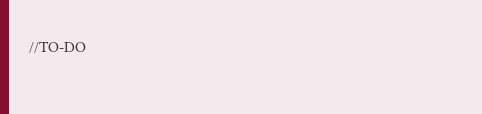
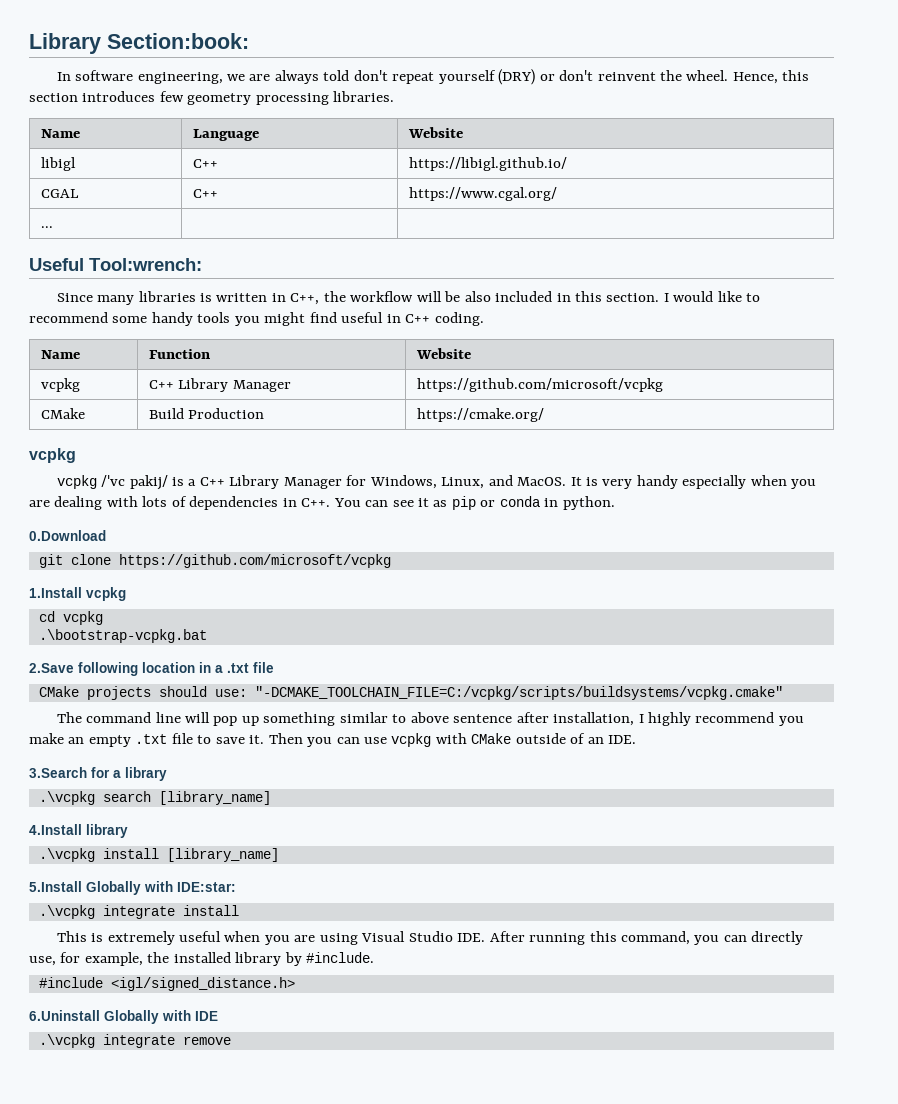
[29,41,86,53] //TO-DO -> [29,33,249,54] [56,69,810,85] [29,91,395,105] [41,129,81,138] [193,129,260,141] [408,127,464,138] [41,157,77,171] [193,159,219,168] [409,157,568,171] [41,189,80,198] [193,189,219,198] [409,187,558,201] [41,226,54,228] [29,258,202,271] [56,291,761,305] [29,312,484,326] [41,350,81,359] [149,349,211,359] [416,348,472,359] [41,378,81,392] [149,378,291,392] [417,378,664,392] [41,408,86,419] [149,408,265,419] [417,408,545,422] [29,448,76,463] [56,475,817,490] [29,496,615,510] [29,530,106,541] [38,554,391,568] [29,587,126,601] [38,611,103,625] [38,629,207,643] [29,662,274,676] [38,686,783,700] [56,712,804,726] [29,733,637,747] [29,767,167,781] [38,791,271,805] [29,824,128,838] [38,848,279,862] [29,881,236,895] [38,905,239,919] [56,931,804,945] [29,952,375,966] [38,977,295,991] [29,1010,218,1024] [38,1034,231,1048] Library Section:book: // In software engineering, we are always told don't repeat yourself (DRY) or don't reinvent the wheel. Hence, this section introduces few geometry processing libraries. // Name | Language | Website // libigl | C++ | https://libigl.github.io/ // CGAL | C++ | https://www.cgal.org/ // ... | | // Useful Tool:wrench: // Since many libraries is written in C++, the workflow will be also included in this section. I would like to recommend some handy tools you might find useful in C++ coding. // Name | Function | Website // vcpkg | C++ Library Manager | https://github.com/microsoft/vcpkg // CMake | Build Production | https://cmake.org/ // vcpkg // vcpkg /ˈvc pakij/ is a C++ Library Manager for Windows, Linux, and MacOS. It is very handy especially when you are dealing with lots of dependencies in C++. You can see it as pip or conda in python. // 0.Download // git clone https://github.com/microsoft/vcpkg // 1.Install vcpkg // cd vcpkg // .\bootstrap-vcpkg.bat // 2.Save following location in a .txt file // CMake projects should use: "-DCMAKE_TOOLCHAIN_FILE=C:/vcpkg/scripts/buildsystems/vcpkg.cmake" // The command line will pop up something similar to above sentence after installation, I highly recommend you make an empty .txt file to save it. Then you can use vcpkg with CMake outside of an IDE. // 3.Search for a library // .\vcpkg search [library_name] // 4.Install library // .\vcpkg install [library_name] // 5.Install Globally with IDE:star: // .\vcpkg integrate install // This is extremely useful when you are using Visual Studio IDE. After running this command, you can directly use, for example, the installed library by #include. // #include <igl/signed_distance.h> // 6.Uninstall Globally with IDE // .\vcpkg integrate remove

